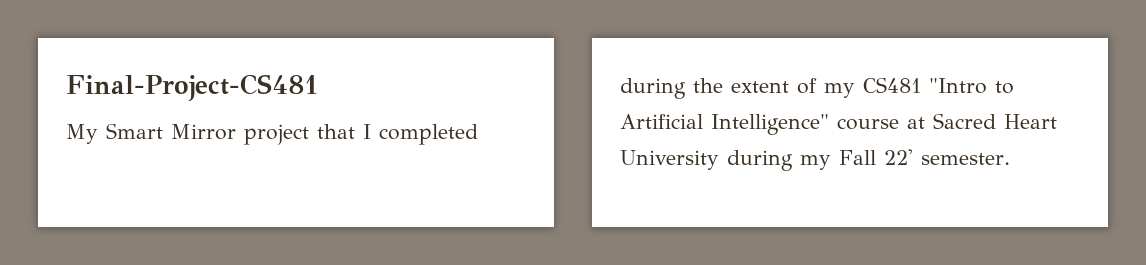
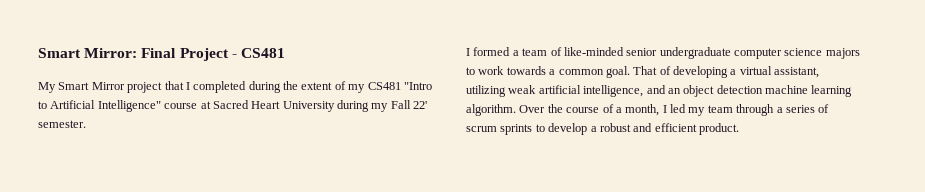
[66,74,318,101] Final-Project-CS481 -> [38,48,285,61] Smart Mirror: Final Project - CS481
(1010, 159) none -> [466,47,860,59] [466,66,820,78] [466,85,853,97] [466,104,830,116] [466,123,739,135] // I formed a team of like-minded senior undergraduate computer science majors to work towards a common goal. That of developing a virtual assistant, utilizing weak artificial intelligence, and an object detection machine learning algorithm. Over the course of a month, I led my team through a series of scrum sprints to develop a robust and efficient product.

